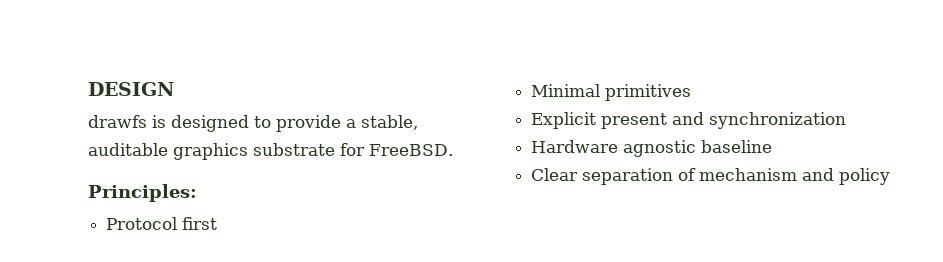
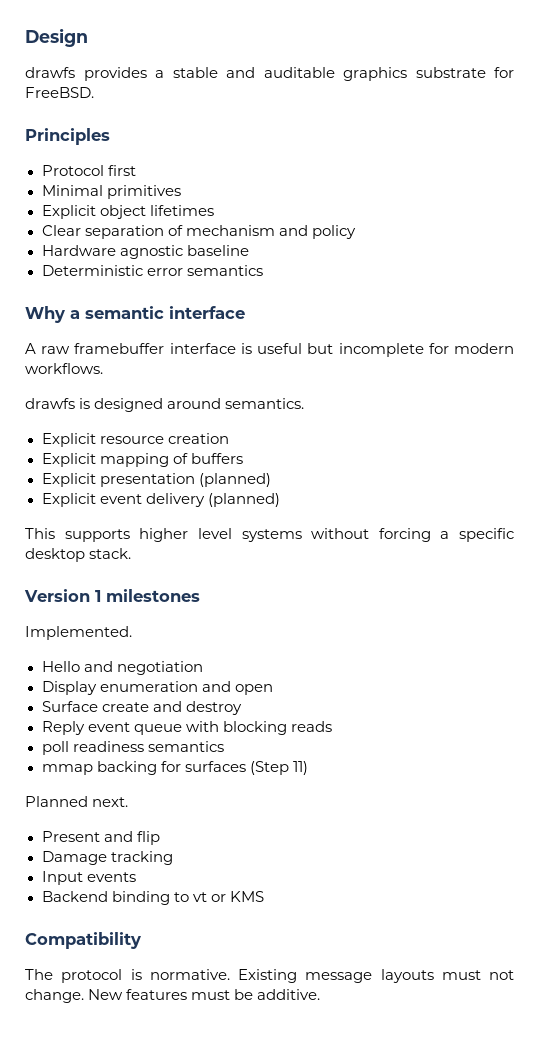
[88,82,174,96] [88,115,418,132] DESIGN // drawfs is designed to provide a stable, -> [25,28,88,47] [25,67,255,81] Design // drawfs provides a stable and
[88,184,197,202] Principles: -> [25,128,110,145] Principles
[601,112,847,129] [531,140,773,157] present and synchronization // Hardware agnostic baseline -> [99,205,214,219] object lifetimes
(891, 176) none -> [41,245,249,259] [41,265,263,276] [25,306,245,323] [25,343,514,357] [25,363,103,374] [25,398,305,412] [41,433,229,447] [41,453,243,467] [41,473,271,487] [41,493,280,507] [25,528,514,542] [25,548,132,562] [24,589,200,602] [25,626,132,640] [41,661,203,675] [41,681,273,695] [41,701,242,715] [41,721,332,735] [41,741,224,755] [41,761,308,775] [25,796,129,807] [41,831,160,845] [41,851,173,865] [41,871,136,885] [41,891,264,905] [25,932,141,949] [25,969,514,983] [25,989,321,1003] // Hardware agnostic baseline // Deterministic error semantics // Why a semantic interface // A raw framebuffer interface is useful but incomplete for modern workflows. // drawfs is designed around semantics. // Explicit resource creation // Explicit mapping of buffers // Explicit presentation (planned) // Explicit event delivery (planned) // This supports higher level systems without forcing a specific desktop stack. // Version 1 milestones // Implemented. // Hello and negotiation // Display enumeration and open // Surface create and destroy // Reply event queue with blocking reads // poll readiness semantics // mmap backing for surfaces (Step 11) // Planned next. // Present and flip // Damage tracking // Input events // Backend binding to vt or KMS // Compatibility // The protocol is normative. Existing message layouts must not change. New features must be additive.

